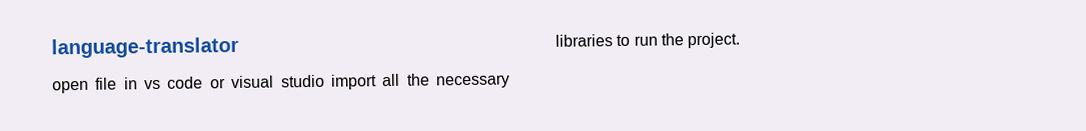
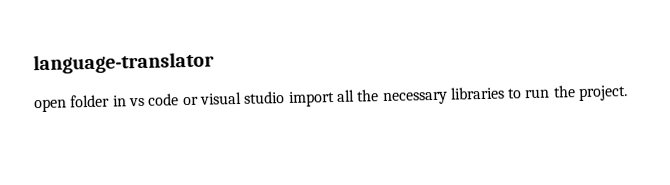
[95,77,118,90] file -> [70,94,111,108] folder

